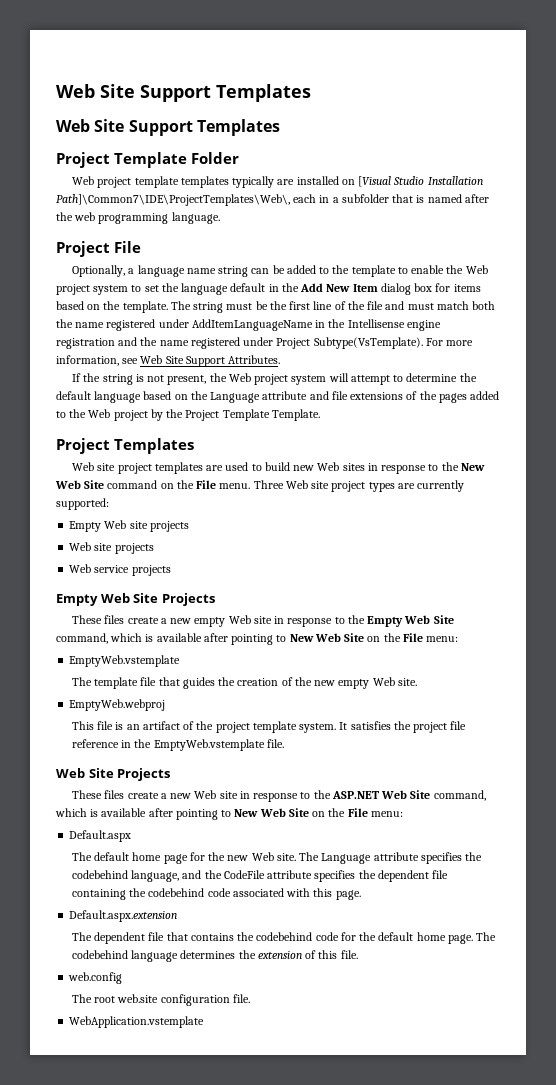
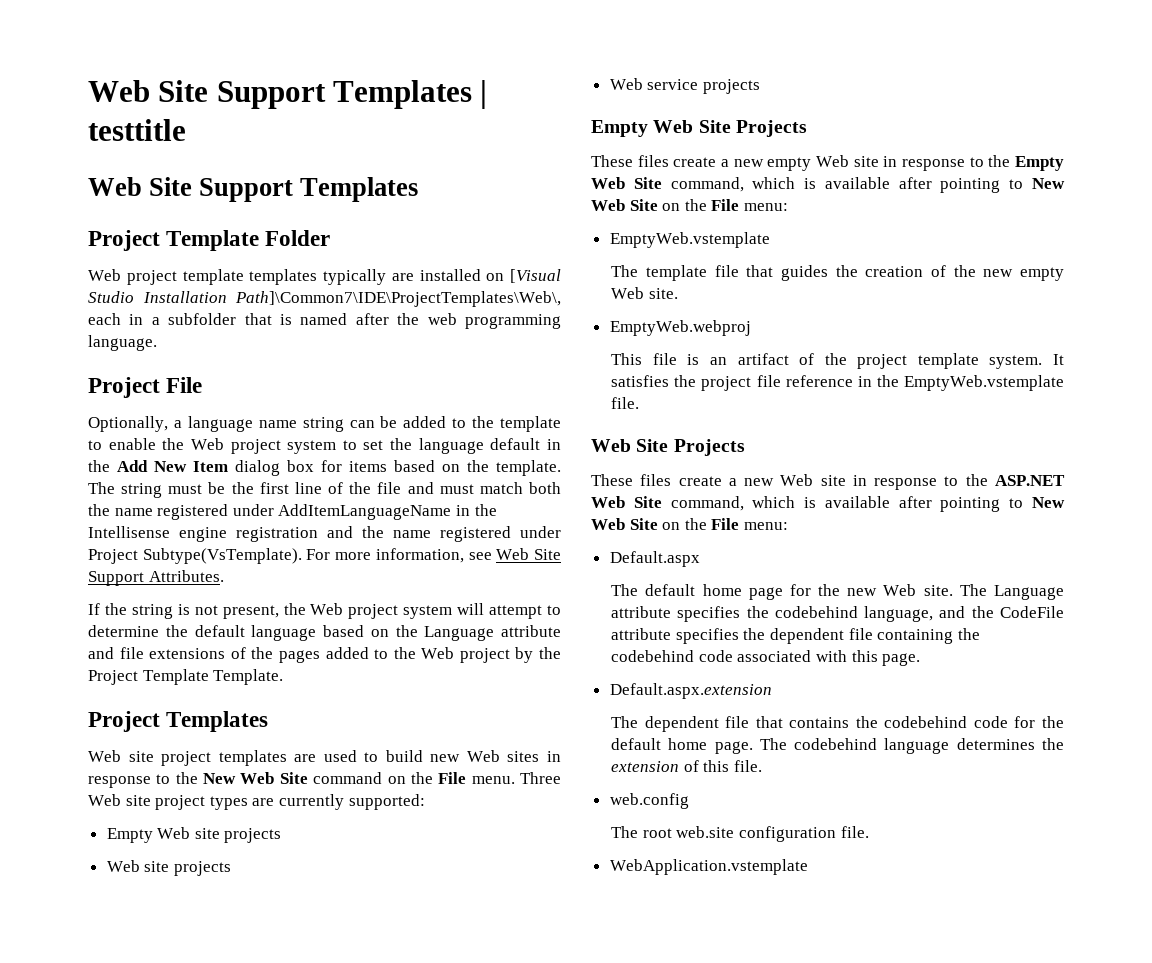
[56,84,311,102] Web Site Support Templates -> [88,80,488,109] [88,119,186,141] Web Site Support Templates | testtitle

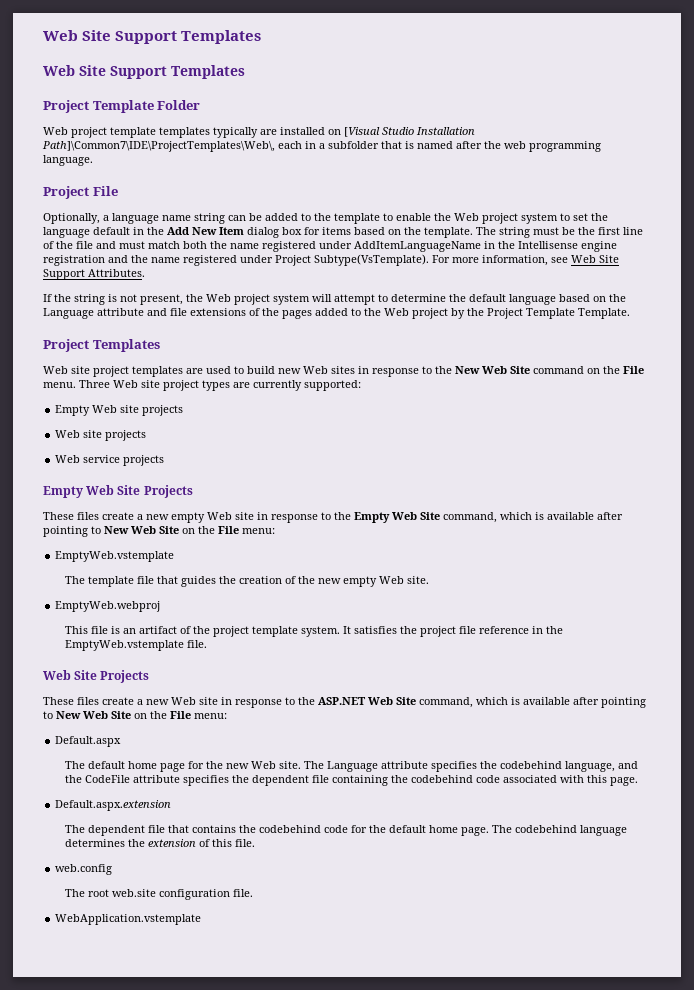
[88,80,488,109] [88,119,186,141] Web Site Support Templates | testtitle -> [43,30,262,44] Web Site Support Templates

